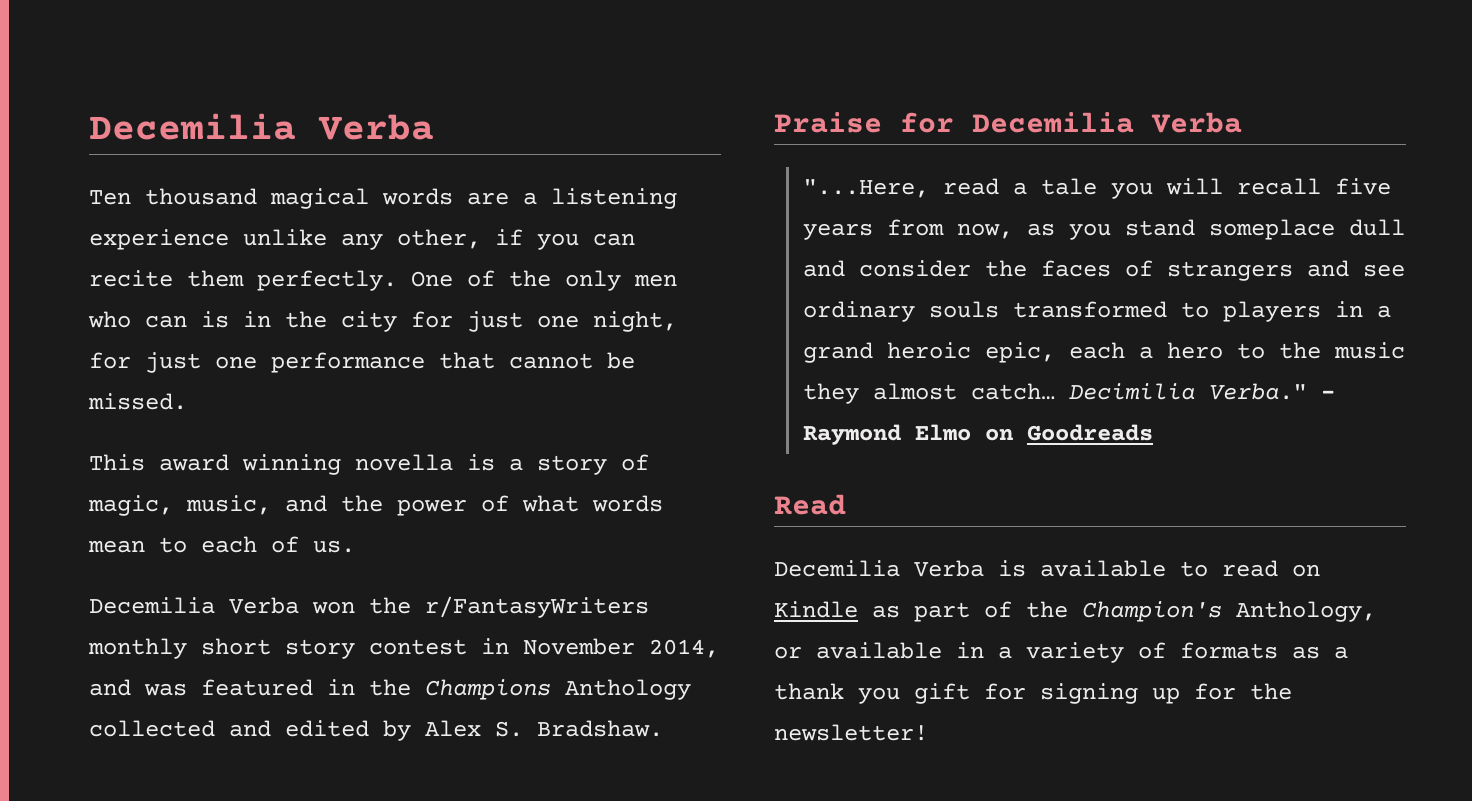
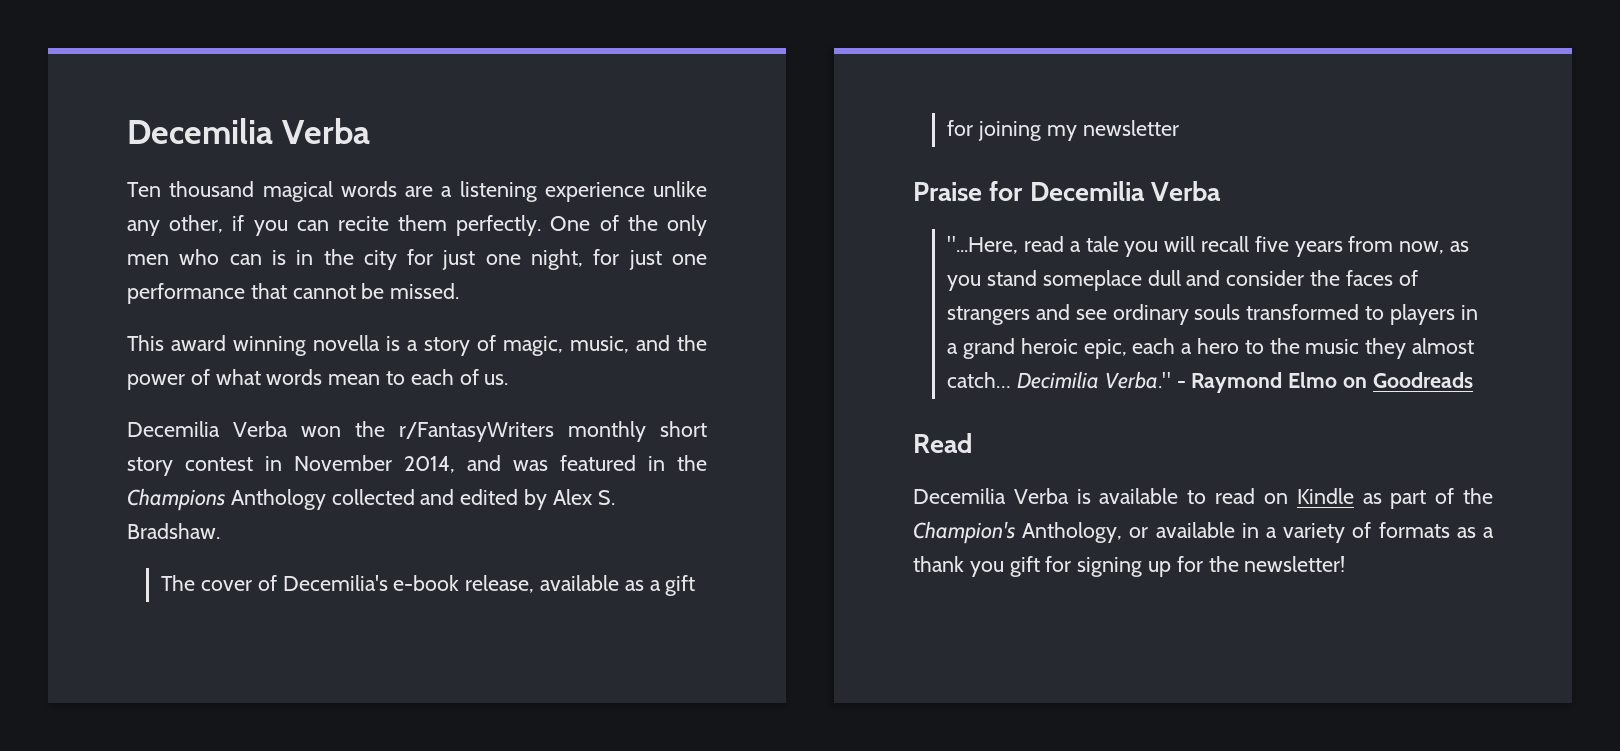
(663, 728) none -> [161,575,696,596] [947,120,1179,141] // The cover of Decemilia's e-book release, available as a gift for joining my newsletter

